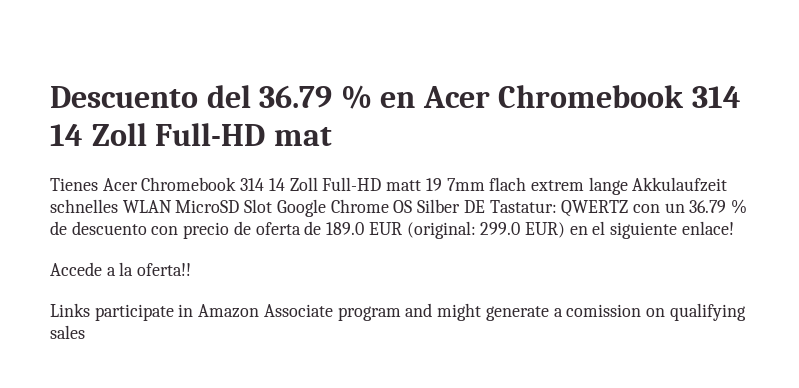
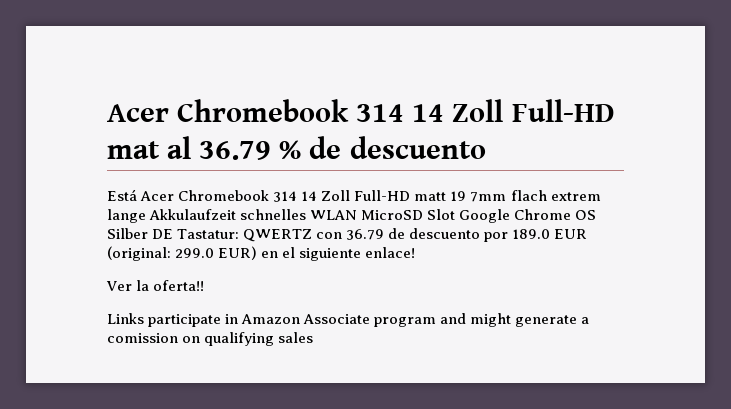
[50,85,416,109] Descuento del 36.79 % en -> (107, 113) none
[50,178,98,191] // Tienes -> [167,136,486,160] [107,189,137,201] al 36.79 % de descuento // Está
[664,199,748,214] [50,221,322,239] un 36.79 % de descuento con precio de oferta de -> [346,228,509,242] 36.79 de descuento por
[50,262,116,276] Accede a -> [106,281,132,291] Ver

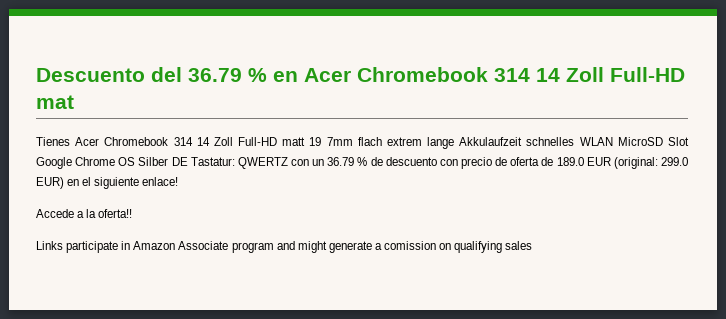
(107, 113) none -> [36,67,298,82] Descuento del 36.79 % en
[167,136,486,160] [107,189,137,201] al 36.79 % de descuento // Está -> [36,137,70,146] // Tienes
[346,228,509,242] 36.79 de descuento por -> [312,157,554,169] un 36.79 % de descuento con precio de oferta de
[106,281,132,291] Ver -> [36,209,85,218] Accede a

